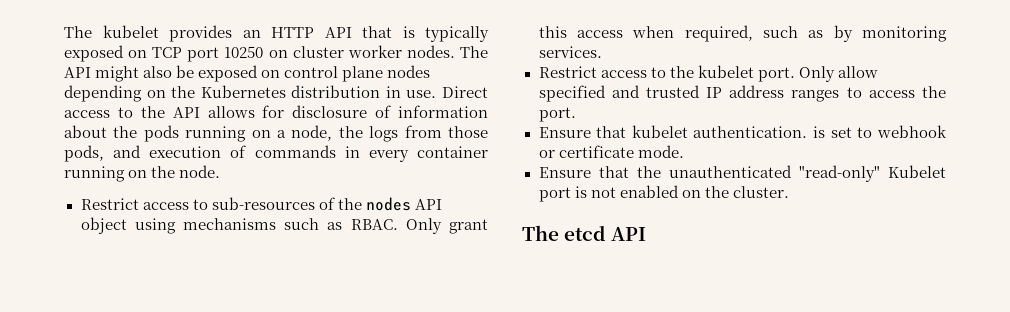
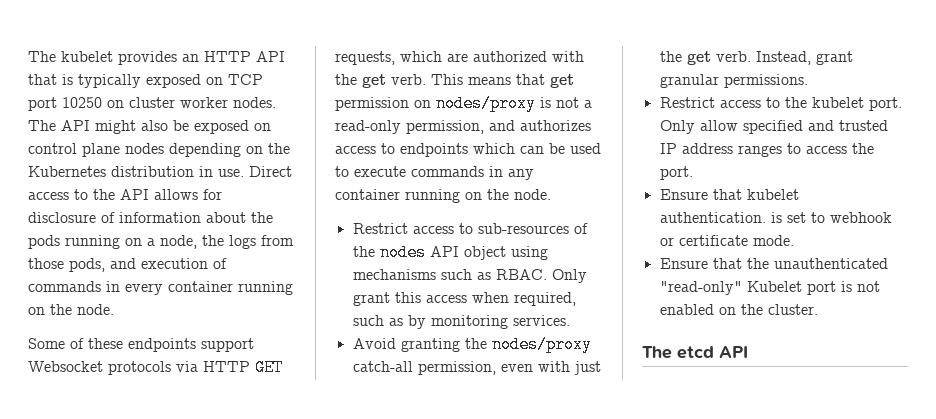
(221, 171) none -> [28,338,254,352] [28,359,283,376] [335,51,584,65] [335,74,574,88] [335,95,592,112] [335,120,591,134] [335,143,601,157] [335,166,534,180] [335,189,551,203] // Some of these endpoints support Websocket protocols via HTTP GET requests, which are authorized with the get verb. This means that get permission on nodes/proxy is not a read-only permission, and authorizes access to endpoints which can be used to execute commands in any container running on the node.
(602, 52) none -> [352,336,592,353] [352,361,601,375] [659,51,853,65] [659,74,808,88] // Avoid granting the nodes/proxy catch-all permission, even with just the get verb. Instead, grant granular permissions.

